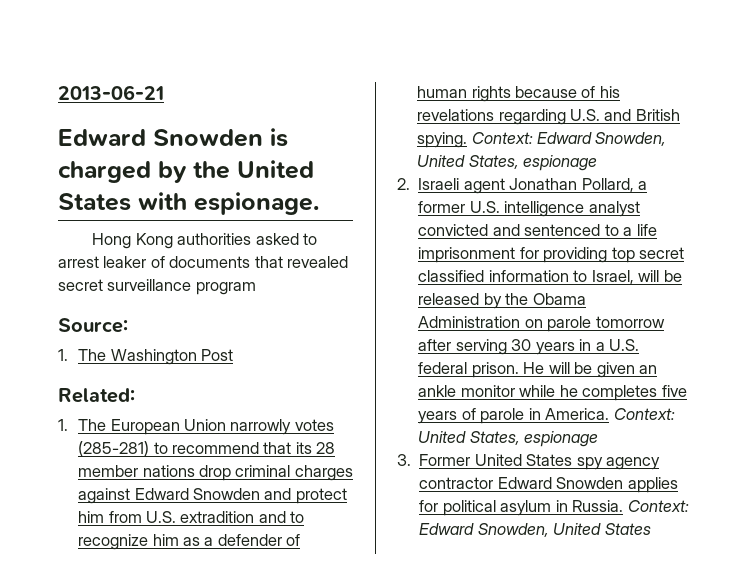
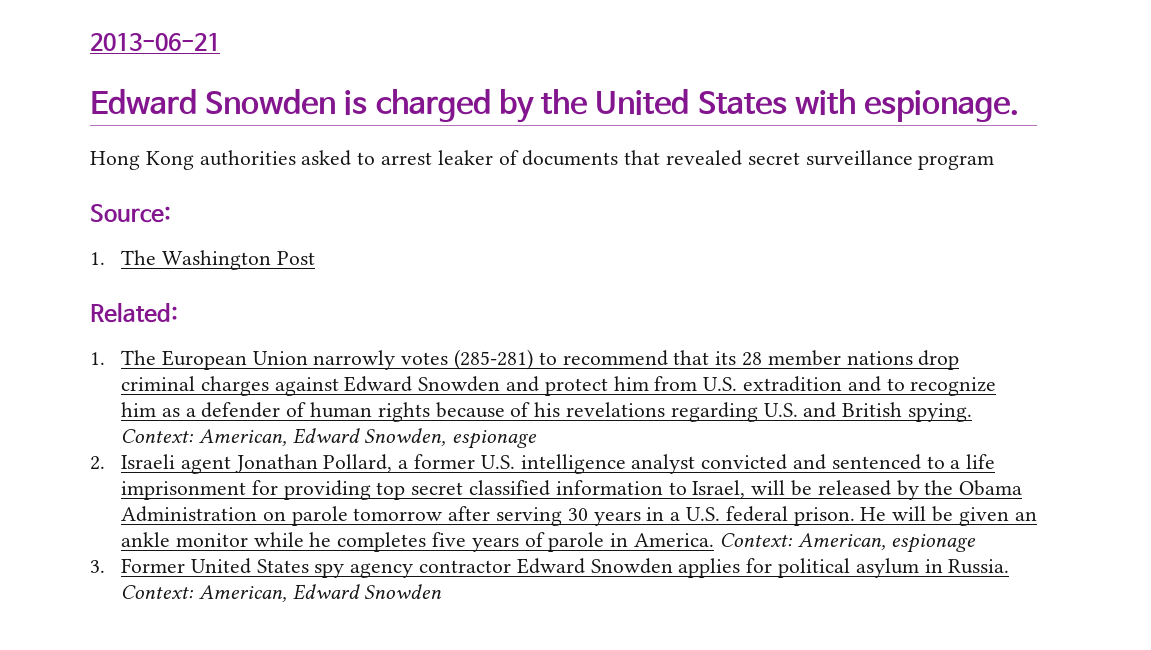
[537,132,667,146] [417,155,519,169] Edward Snowden, United States, -> [198,428,447,446] American, Edward Snowden,
[418,431,520,445] United States, -> [797,533,886,550] American,
[419,523,651,537] Edward Snowden, United States -> [198,584,443,602] American, Edward Snowden

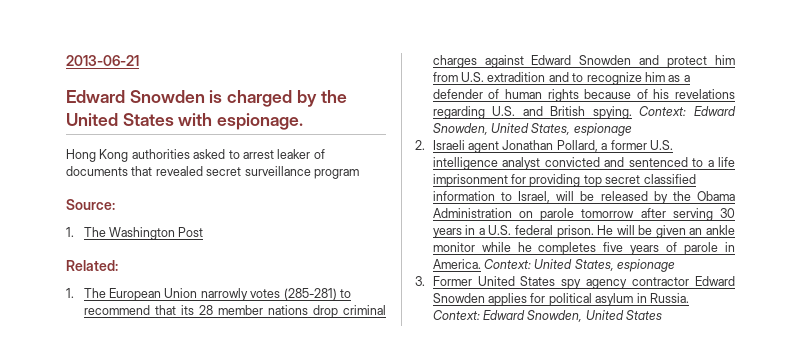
[198,428,447,446] American, Edward Snowden, -> [694,106,736,116] [432,123,571,135] Edward Snowden, United States,
[797,533,886,550] American, -> [534,259,614,271] United States,
[198,584,443,602] American, Edward Snowden -> [483,310,663,322] Edward Snowden, United States

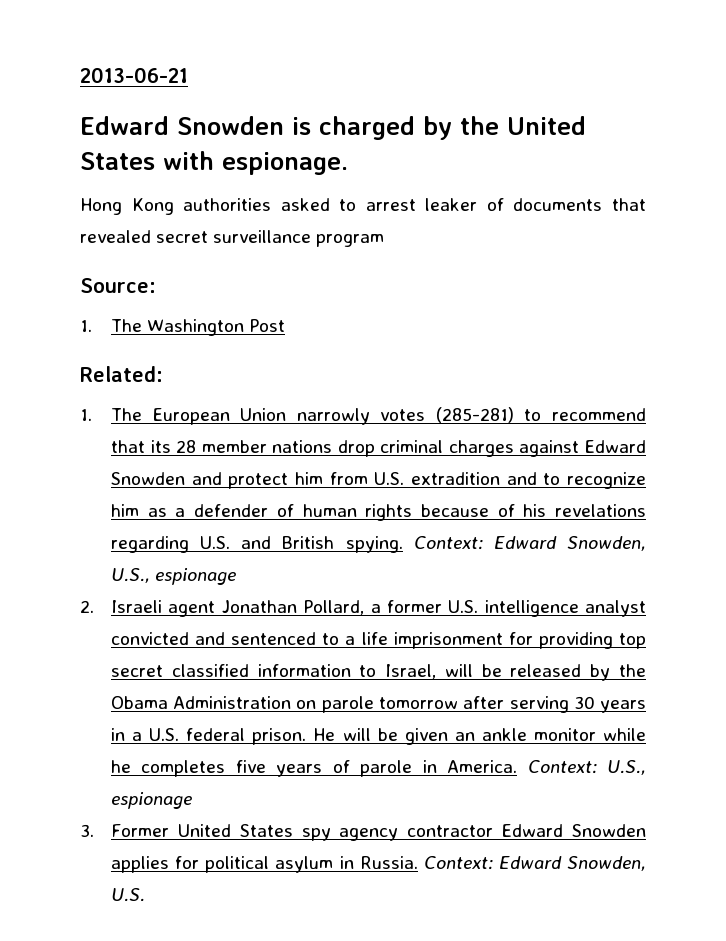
[491,123,571,135] United States, -> [110,568,150,583] U.S.,
[534,259,614,271] United States, -> [607,760,646,775] U.S.,
[585,310,663,320] United States -> [110,888,145,902] U.S.

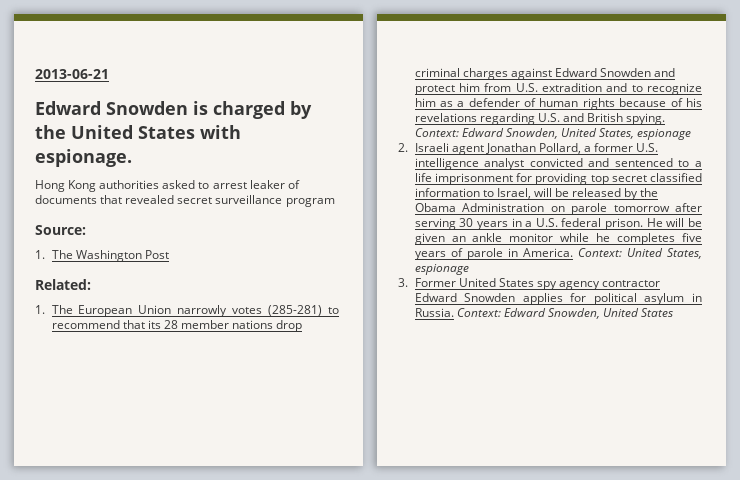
[110,568,150,583] U.S., -> [560,128,635,139] United States,
[607,760,646,775] U.S., -> [626,248,702,259] United States,
[110,888,145,902] U.S. -> [603,308,674,317] United States

